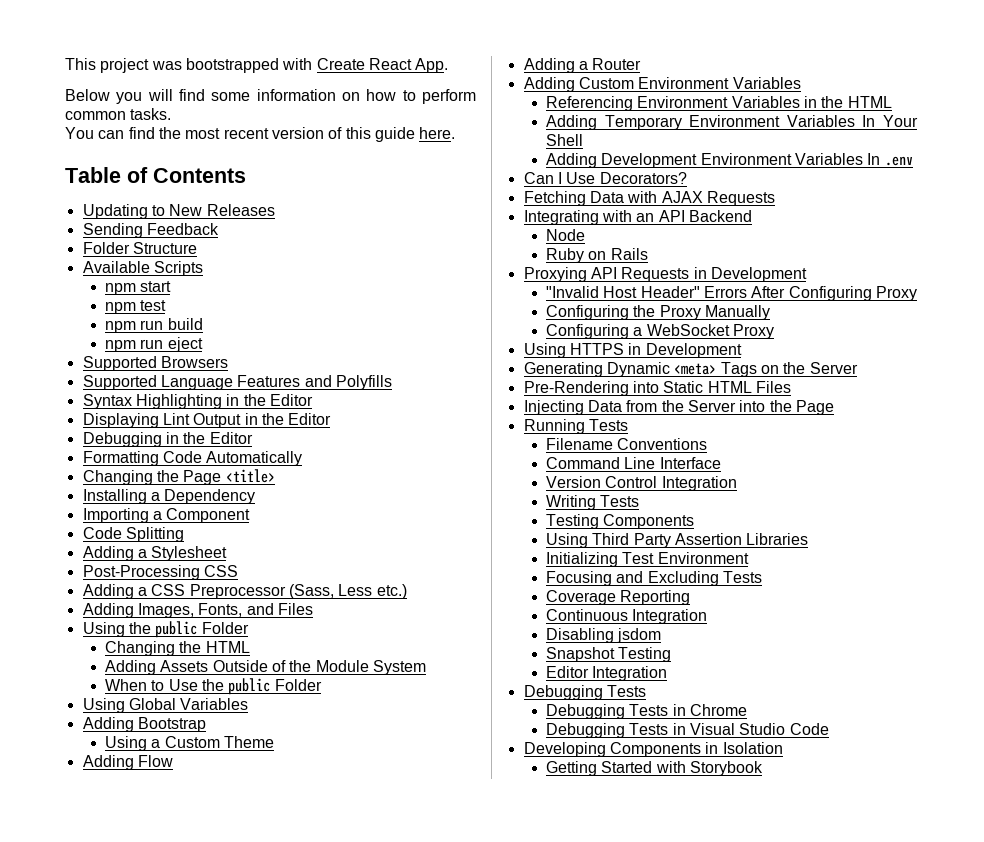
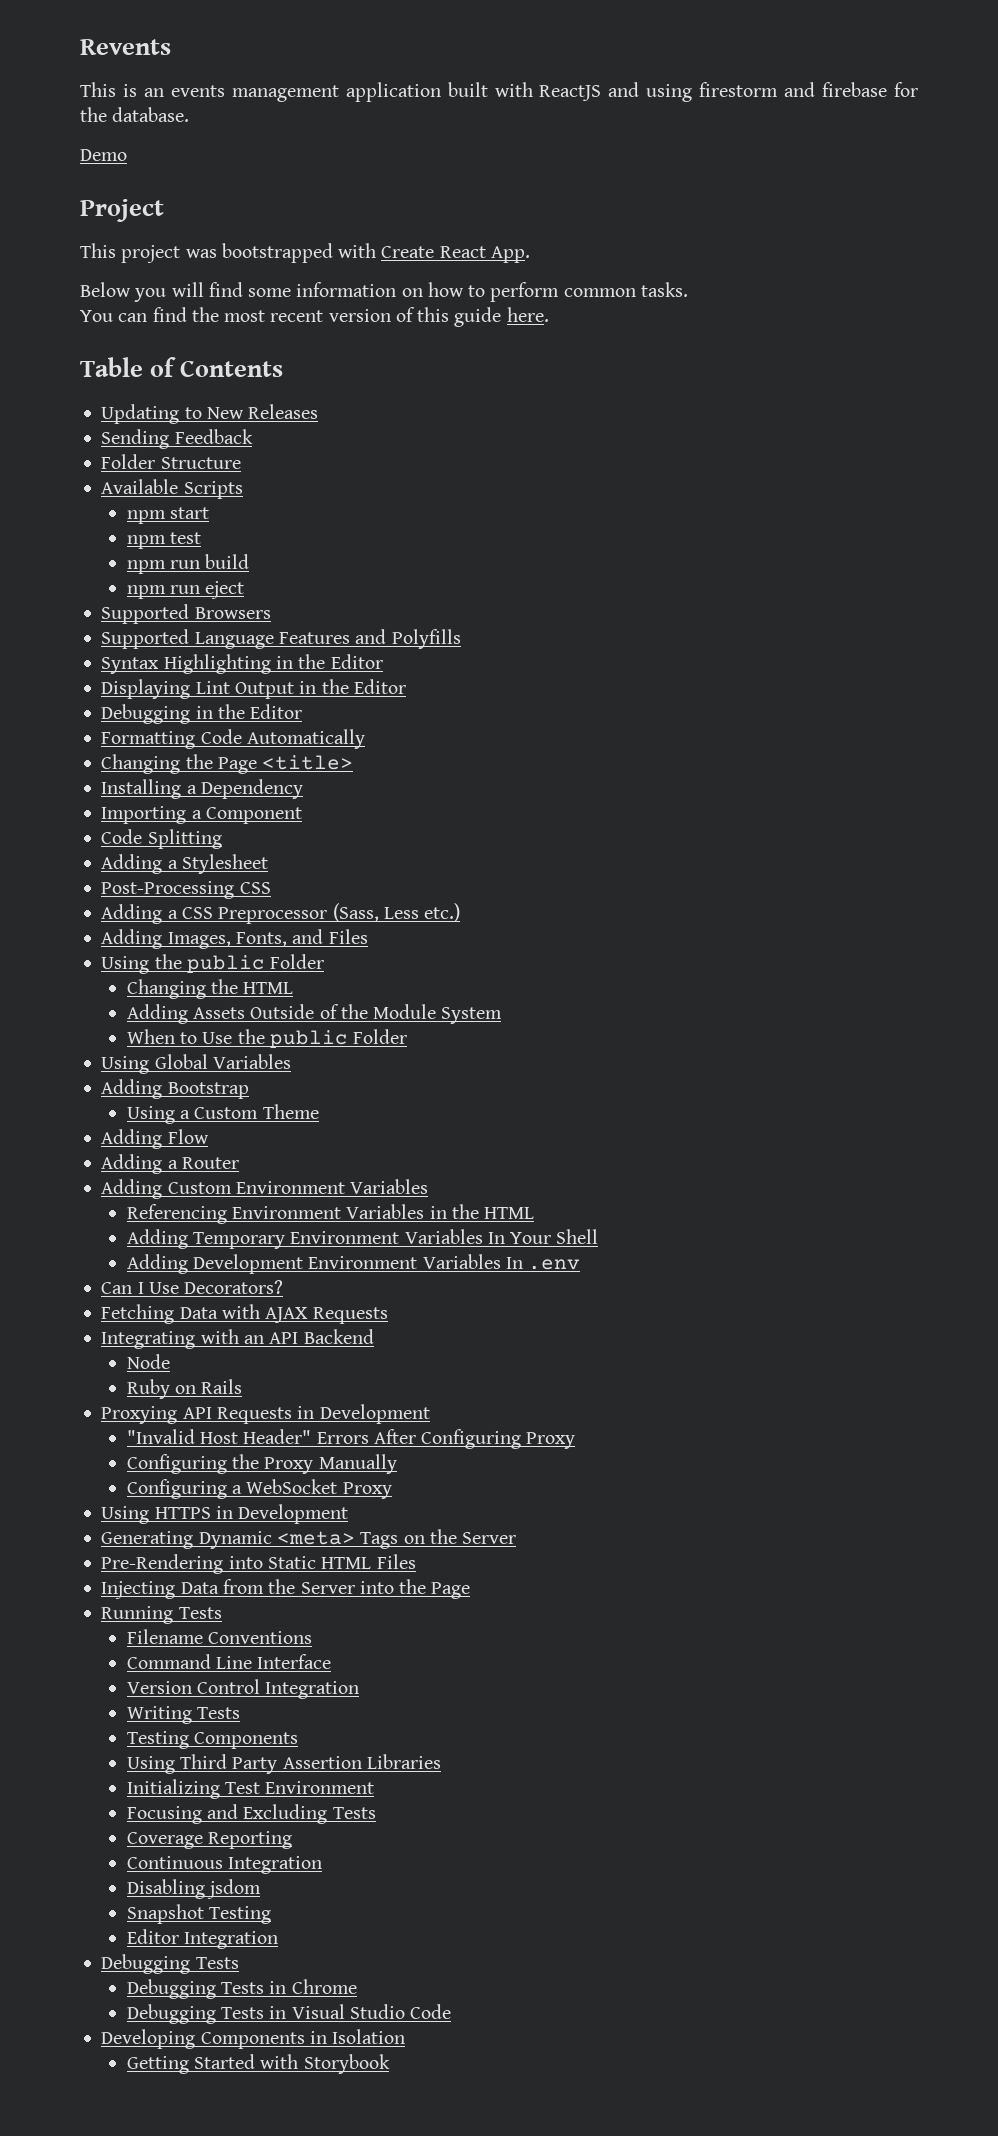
(65, 64) none -> [80,39,171,55] [80,82,919,102] [80,107,190,122] [80,149,127,161] [80,199,164,222] Revents // This is an events management application built with ReactJS and using firestorm and firebase for the database. // Demo // Project //

